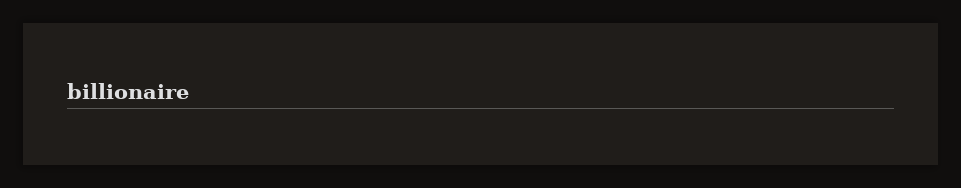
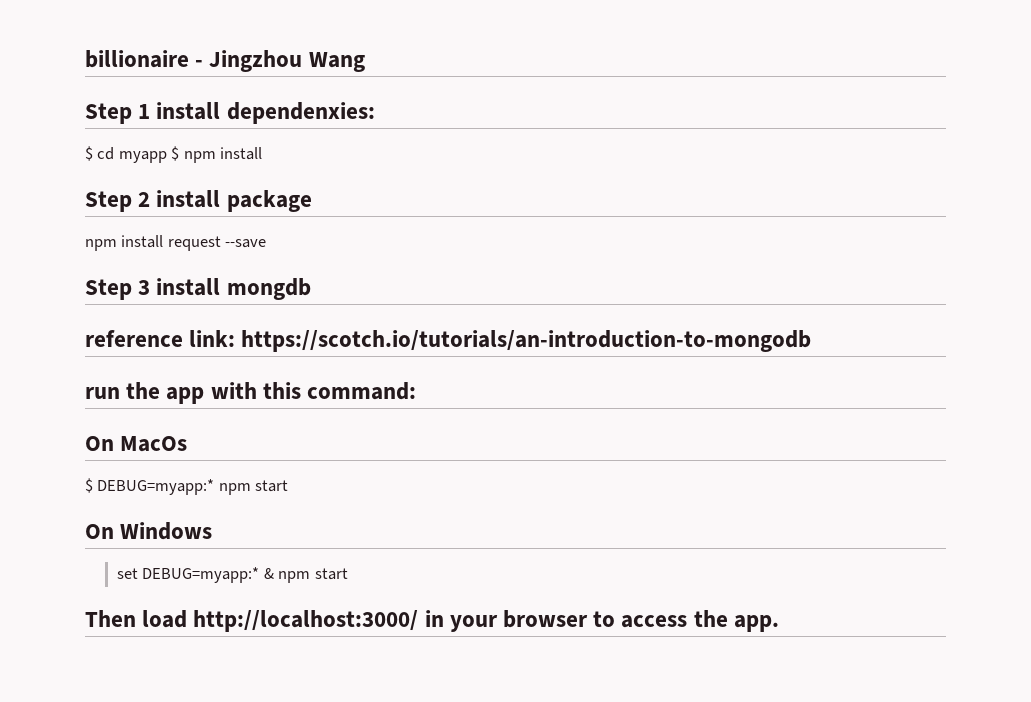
(189, 91) none -> [195,50,365,72] [85,102,375,124] [85,146,263,163] [85,190,312,212] [85,235,267,251] [85,278,311,300] [85,330,812,352] [85,382,417,404] [85,436,188,452] [85,478,289,495] [85,522,213,540] [116,567,348,583] [85,610,779,632] - Jingzhou Wang // Step 1 install dependenxies: // $ cd myapp $ npm install // Step 2 install package // npm install request --save // Step 3 install mongdb // reference link: https://scotch.io/tutorials/an-introduction-to-mongodb // run the app with this command: // On MacOs // $ DEBUG=myapp:* npm start // On Windows // set DEBUG=myapp:* & npm start // Then load http://localhost:3000/ in your browser to access the app.

